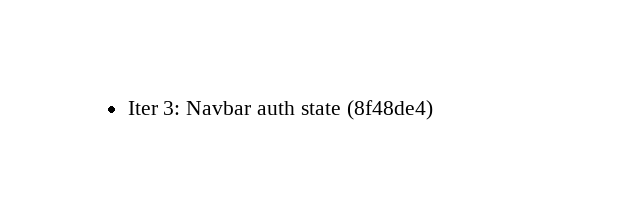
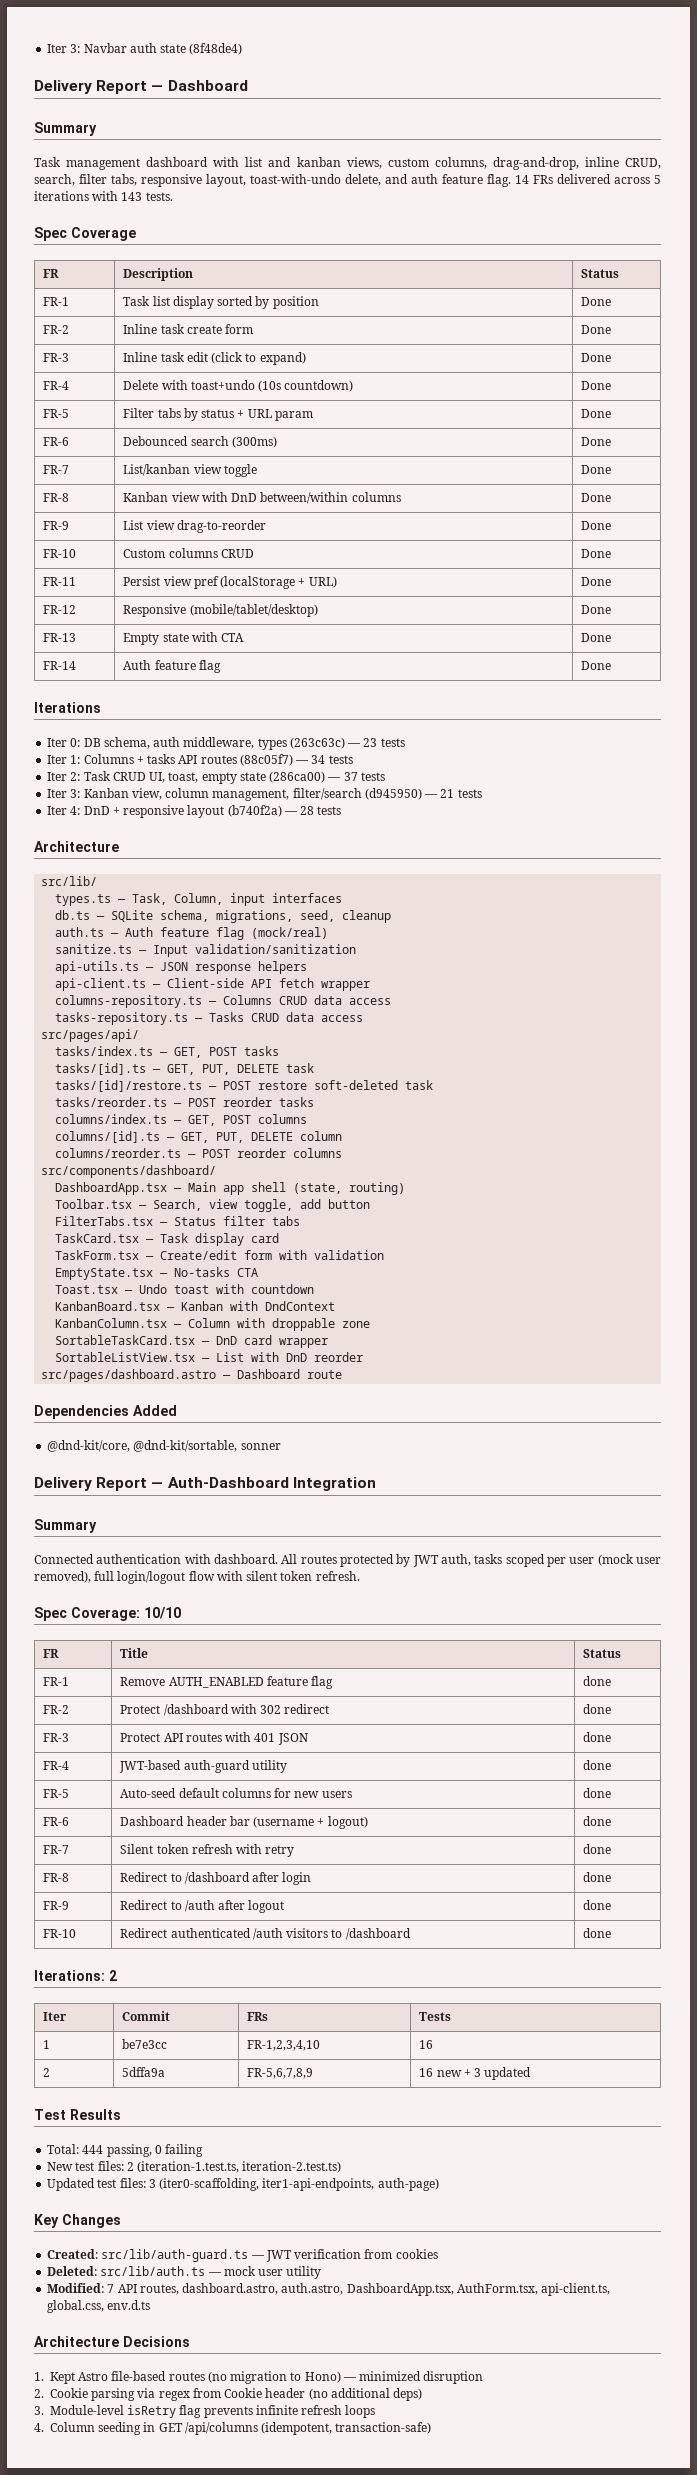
(433, 110) none -> [34,80,248,94] [34,122,97,136] [34,157,661,170] [34,174,661,187] [34,191,173,201] [34,227,136,241] [43,269,60,278] [123,268,194,281] [581,269,620,278] [43,297,70,306] [123,296,319,309] [581,297,612,306] [43,325,70,334] [123,324,254,334] [581,325,612,334] [43,353,70,362] [123,352,306,365] [581,353,612,362] [43,381,70,390] [123,380,354,392] [581,381,612,390] [43,409,70,418] [123,408,313,421] [581,409,612,418] [43,437,70,446] [123,436,277,448] [581,437,612,446] [43,465,70,474] [123,464,257,477] [581,465,612,474] [43,493,70,502] [123,492,401,504] [581,493,612,502] [43,521,70,530] [123,520,266,533] [581,521,612,530] [43,549,77,558] [123,548,254,558] [581,549,612,558] [43,577,77,586] [123,576,337,589] [581,577,612,586] [43,605,77,614] [123,604,318,617] [581,605,612,614] [43,633,77,642] [123,632,245,645] [581,633,612,642] [43,661,77,670] [123,660,221,673] [581,661,612,670] [34,702,101,713] [47,737,405,750] [47,754,353,766] [47,771,385,784] [47,788,482,801] [47,805,342,818] [34,841,119,852] [41,876,98,886] [55,893,343,906] [55,910,392,923] [55,927,329,940] [55,944,357,957] [55,961,308,974] [55,978,371,991] [55,995,392,1008] [55,1012,364,1025] [41,1029,140,1042] [55,1046,280,1058] [55,1063,315,1075] [55,1080,434,1092] [55,1097,315,1107] [55,1114,308,1126] [55,1131,343,1143] [55,1148,343,1158] [41,1165,217,1178] [55,1182,406,1195] [55,1199,371,1212] [55,1216,301,1226] [55,1233,280,1246] [55,1250,385,1260] [55,1267,259,1280] [55,1284,315,1294] [55,1301,336,1311] [55,1318,371,1331] [55,1335,329,1348] [55,1352,364,1362] [41,1369,343,1382] [34,1405,177,1419] [47,1440,281,1452] [34,1477,376,1491] [34,1519,97,1533] [34,1554,661,1567] [34,1571,360,1584] [34,1607,181,1621] [43,1649,60,1658] [120,1648,149,1658] [583,1649,622,1658] [43,1677,70,1686] [120,1676,334,1689] [583,1676,612,1686] [43,1705,70,1714] [120,1704,330,1716] [583,1704,612,1714] [43,1733,70,1742] [120,1732,308,1745] [583,1732,612,1742] [43,1761,70,1770] [119,1760,287,1773] [583,1760,612,1770] [43,1789,70,1798] [120,1788,352,1798] [583,1788,612,1798] [43,1817,70,1826] [120,1816,368,1829] [583,1816,612,1826] [43,1845,70,1854] [120,1844,295,1857] [583,1844,612,1854] [43,1873,70,1882] [120,1872,312,1885] [583,1872,612,1882] [43,1901,70,1910] [120,1900,285,1913] [583,1900,612,1910] [43,1929,77,1938] [120,1928,411,1940] [583,1928,612,1938] [34,1970,117,1981] [43,2012,68,2021] [122,2011,171,2021] [247,2012,269,2021] [419,2012,452,2021] [43,2040,51,2049] [122,2039,168,2049] [247,2040,321,2051] [419,2040,434,2049] [43,2068,51,2077] [122,2067,166,2077] [247,2068,314,2079] [419,2067,532,2080] [34,2109,121,2120] [47,2144,204,2157] [47,2161,342,2173] [47,2178,439,2191] [34,2214,121,2228] [47,2249,438,2262] [47,2266,322,2279] [47,2283,611,2296] [47,2300,151,2313] [34,2336,190,2347] [34,2371,484,2384] [34,2388,423,2401] [34,2405,376,2418] [34,2422,432,2435] // Delivery Report — Dashboard // Summary // Task management dashboard with list and kanban views, custom columns, drag-and-drop, inline CRUD, search, filter tabs, responsive layout, toast-with-undo delete, and auth feature flag. 14 FRs delivered across 5 iterations with 143 tests. // Spec Coverage // FR | Description | Status // FR-1 | Task list display sorted by position | Done // FR-2 | Inline task create form | Done // FR-3 | Inline task edit (click to expand) | Done // FR-4 | Delete with toast+undo (10s countdown) | Done // FR-5 | Filter tabs by status + URL param | Done // FR-6 | Debounced search (300ms) | Done // FR-7 | List/kanban view toggle | Done // FR-8 | Kanban view with DnD between/within columns | Done // FR-9 | List view drag-to-reorder | Done // FR-10 | Custom columns CRUD | Done // FR-11 | Persist view pref (localStorage + URL) | Done // FR-12 | Responsive (mobile/tablet/desktop) | Done // FR-13 | Empty state with CTA | Done // FR-14 | Auth feature flag | Done // Iterations // Iter 0: DB schema, auth middleware, types (263c63c) — 23 tests // Iter 1: Columns + tasks API routes (88c05f7) — 34 tests // Iter 2: Task CRUD UI, toast, empty state (286ca00) — 37 tests // Iter 3: Kanban view, column management, filter/search (d945950) — 21 tests // Iter 4: DnD + responsive layout (b740f2a) — 28 tests // Architecture // src/lib/ // types.ts — Task, Column, input interfaces // db.ts — SQLite schema, migrations, seed, cleanup // auth.ts — Auth feature flag (mock/real) // sanitize.ts — Input validation/sanitization // api-utils.ts — JSON response helpers // api-client.ts — Client-side API fetch wrapper // columns-repository.ts — Columns CRUD data access // tasks-repository.ts — Tasks CRUD data access // src/pages/api/ // tasks/index.ts — GET, POST tasks // tasks/[id].ts — GET, PUT, DELETE task // tasks/[id]/restore.ts — POST restore soft-deleted task // tasks/reorder.ts — POST reorder tasks // columns/index.ts — GET, POST columns // columns/[id].ts — GET, PUT, DELETE column // columns/reorder.ts — POST reorder columns // src/components/dashboard/ // DashboardApp.tsx — Main app shell (state, routing) // Toolbar.tsx — Search, view toggle, add button // FilterTabs.tsx — Status filter tabs // TaskCard.tsx — Task display card // TaskForm.tsx — Create/edit form with validation // EmptyState.tsx — No-tasks CTA // Toast.tsx — Undo toast with countdown // KanbanBoard.tsx — Kanban with DndContext // KanbanColumn.tsx — Column with droppable zone // SortableTaskCard.tsx — DnD card wrapper // SortableListView.tsx — List with DnD reorder // src/pages/dashboard.astro — Dashboard route // Dependencies Added // @dnd-kit/core, @dnd-kit/sortable, sonner // Delivery Report — Auth-Dashboard Integration // Summary // Connected authentication with dashboard. All routes protected by JWT auth, tasks scoped per user (mock user removed), full login/logout flow with silent token refresh. // Spec Coverage: 10/10 // FR | Title | Status // FR-1 | Remove AUTH_ENABLED feature flag | done // FR-2 | Protect /dashboard with 302 redirect | done // FR-3 | Protect API routes with 401 JSON | done // FR-4 | JWT-based auth-guard utility | done // FR-5 | Auto-seed default columns for new users | done // FR-6 | Dashboard header bar (username + logout) | done // FR-7 | Silent token refresh with retry | done // FR-8 | Redirect to /dashboard after login | done // FR-9 | Redirect to /auth after logout | done // FR-10 | Redirect authenticated /auth visitors to /dashboard | done // Iterations: 2 // Iter | Commit | FRs | Tests // 1 | be7e3cc | FR-1,2,3,4,10 | 16 // 2 | 5dffa9a | FR-5,6,7,8,9 | 16 new + 3 updated // Test Results // Total: 444 passing, 0 failing // New test files: 2 (iteration-1.test.ts, iteration-2.test.ts) // Updated test files: 3 (iter0-scaffolding, iter1-api-endpoints, auth-page) // Key Changes // Created: src/lib/auth-guard.ts — JWT verification from cookies // Deleted: src/lib/auth.ts — mock user utility // Modified: 7 API routes, dashboard.astro, auth.astro, DashboardApp.tsx, AuthForm.tsx, api-client.ts, global.css, env.d.ts // Architecture Decisions // 1. Kept Astro file-based routes (no migration to Hono) — minimized disruption // 2. Cookie parsing via regex from Cookie header (no additional deps) // 3. Module-level isRetry flag prevents infinite refresh loops // 4. Column seeding in GET /api/columns (idempotent, transaction-safe)

